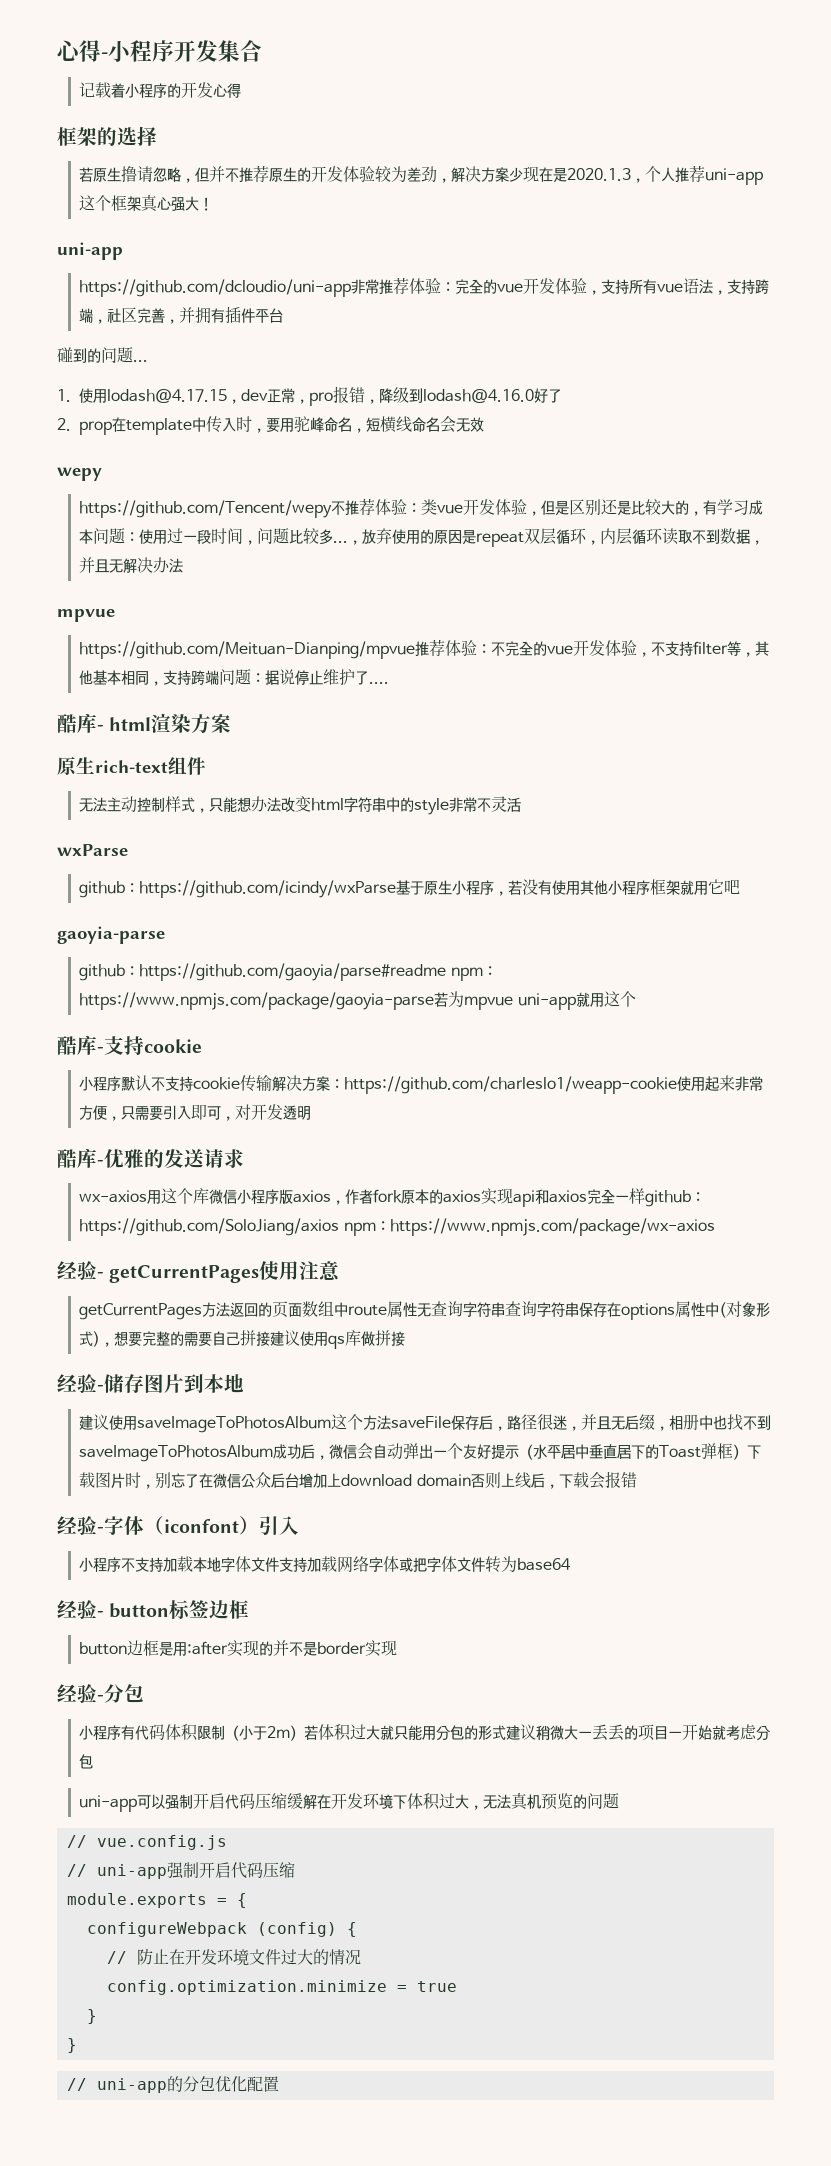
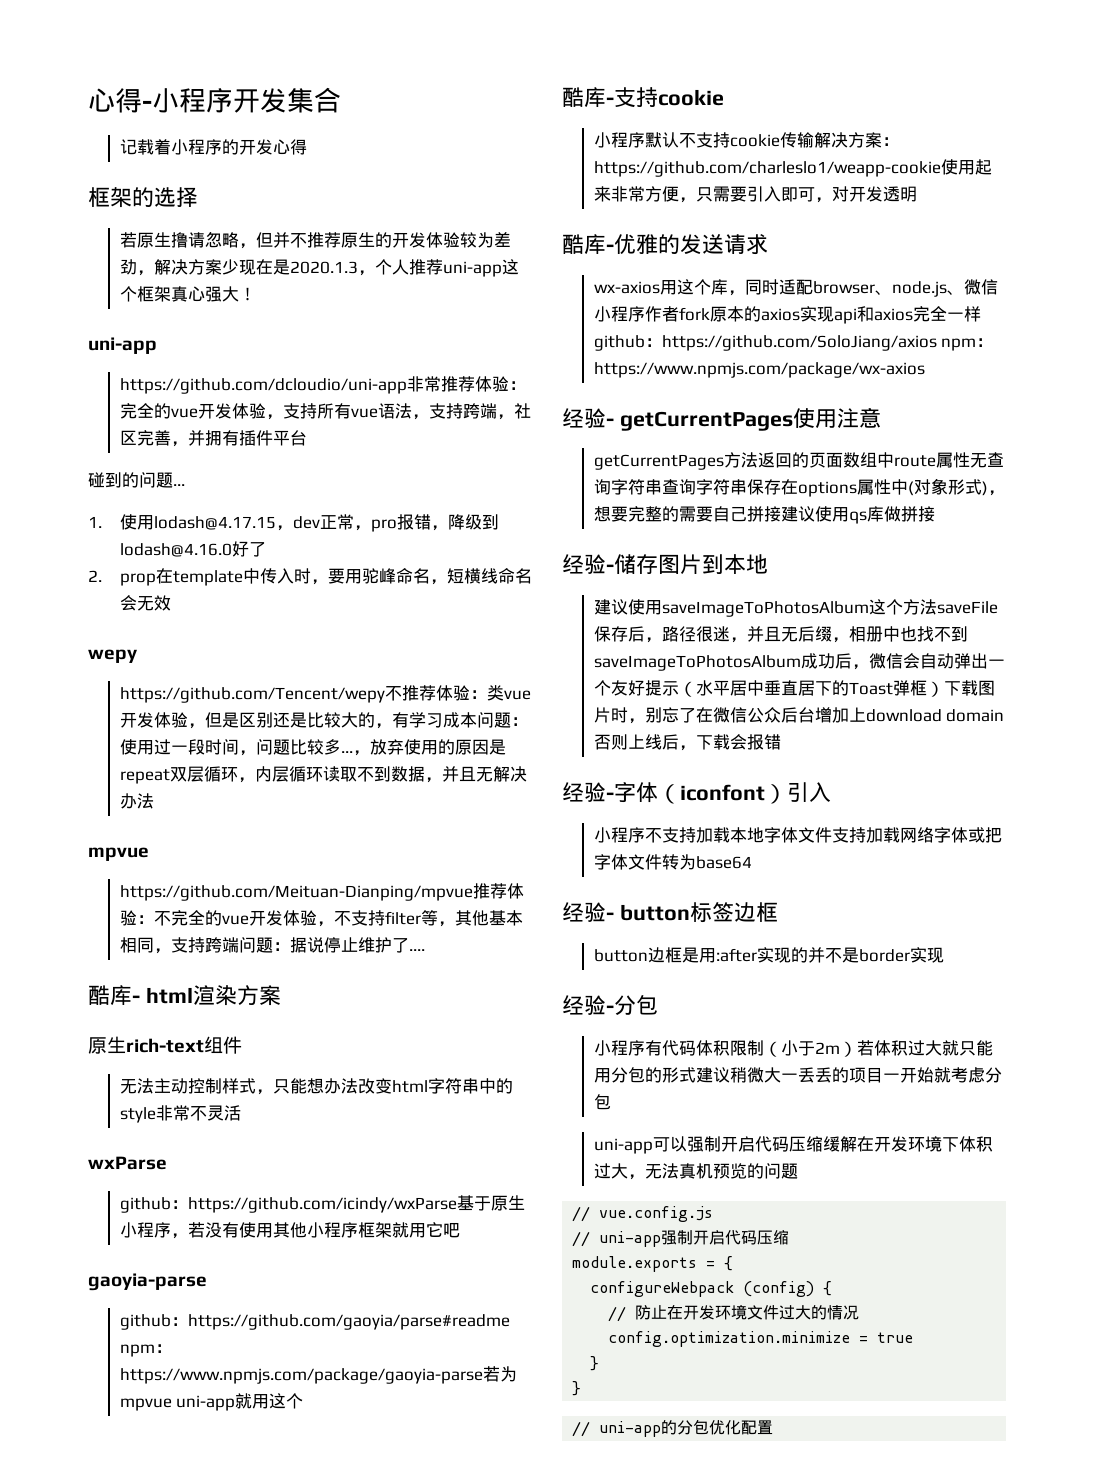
(210, 1196) none -> [727,279,964,297] ，同时适配browser、node.js、
[279,1189,346,1205] 版axios， -> (645, 314) none

